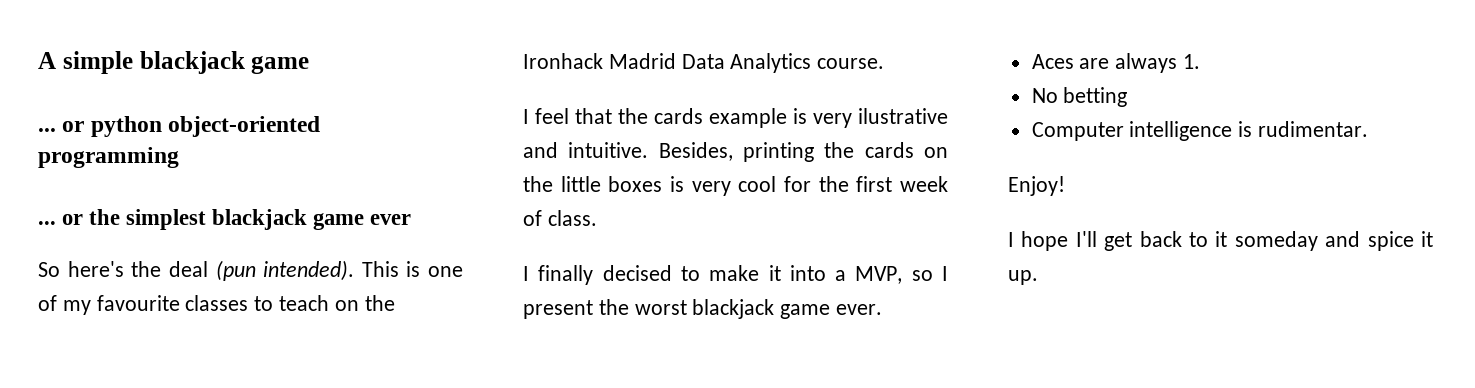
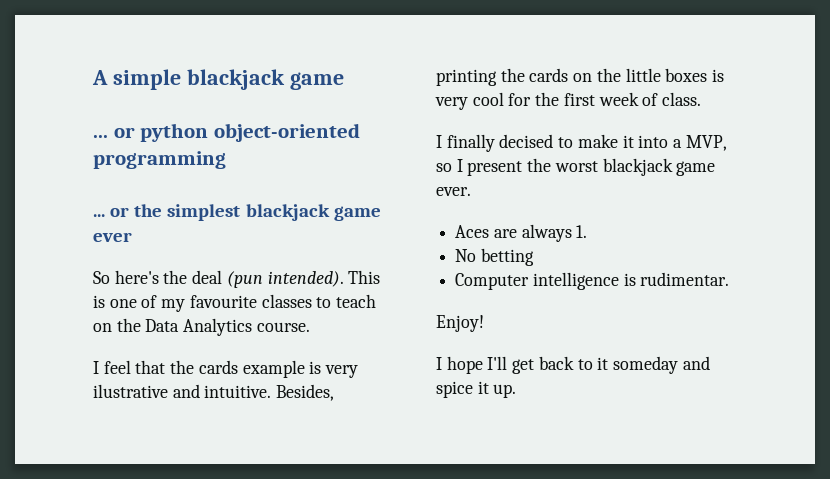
[523,53,676,69] Ironhack Madrid -> (141, 325) none

